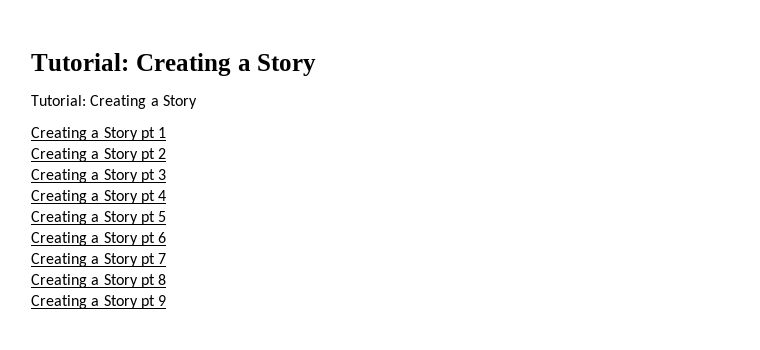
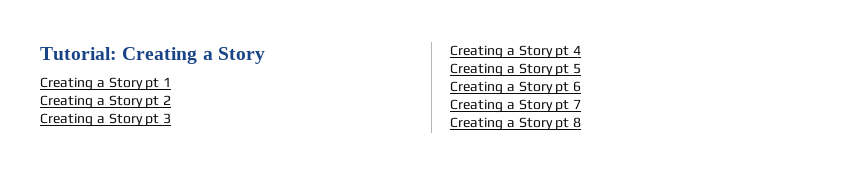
[31,53,317,76] [31,95,197,109] Tutorial: Creating a Story // Tutorial: Creating a Story -> [40,47,265,64] Tutorial: Creating a Story
[31,295,167,309] // Creating a Story pt 9 -> (582, 122) none

